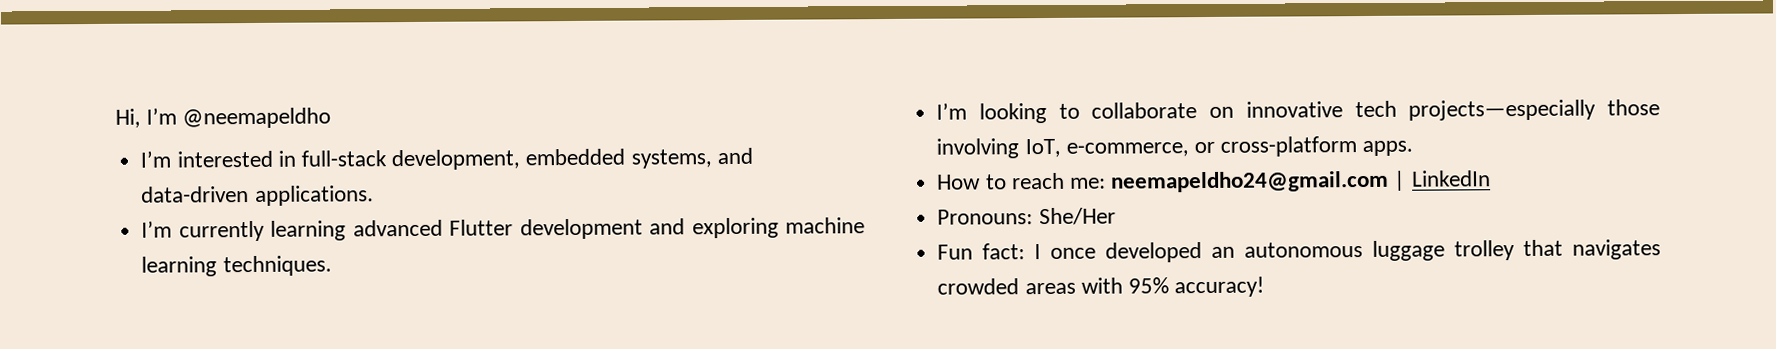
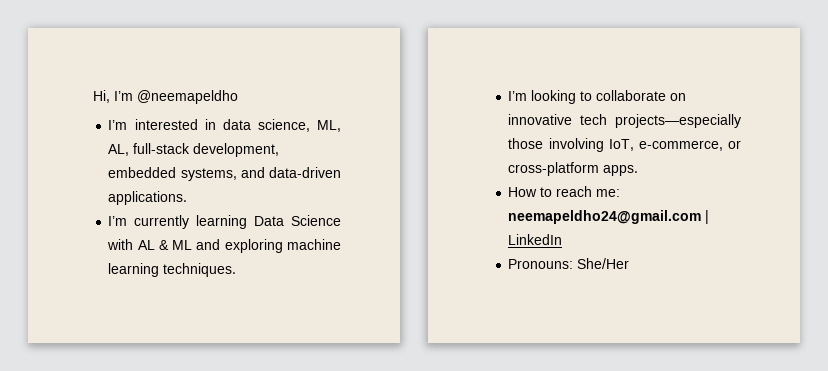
(296, 158) none -> [222,119,341,132] [108,144,130,156] data science, ML, AL,
[352,218,643,240] advanced Flutter development -> [254,215,341,226] [107,239,193,250] Data Science with AL & ML
[937,239,1662,263] [937,276,1265,298] // Fun fact: I once developed an autonomous luggage trolley that navigates crowded areas with 95% accuracy! -> (630, 263) none

